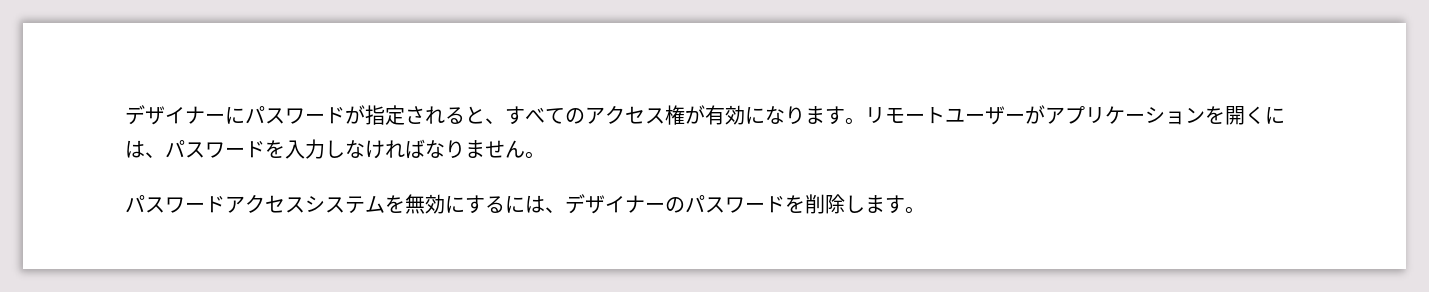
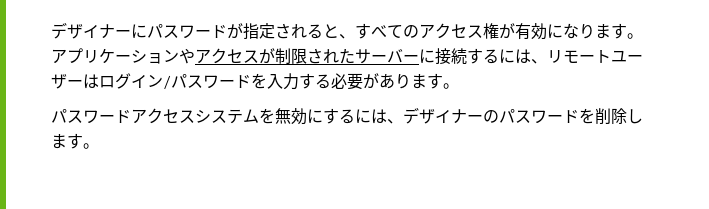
[865,105,1285,125] [125,139,525,159] リモートユーザーがアプリケーションを開くには、パスワードを入力しなければなりません -> [51,48,643,65] [51,73,443,90] アプリケーションやアクセスが制限されたサーバーに接続するには、リモートユーザーはログイン/パスワードを入力する必要があります

